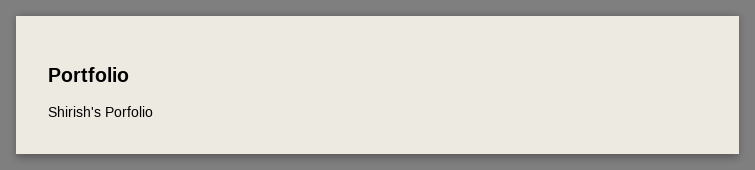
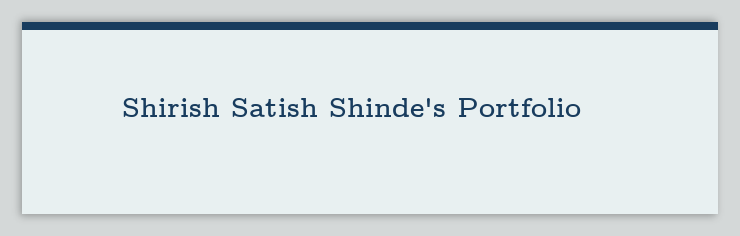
(48, 74) none -> [122,98,446,117] Shirish Satish Shinde's
[48,106,153,117] // Shirish's Porfolio -> (581, 107) none

